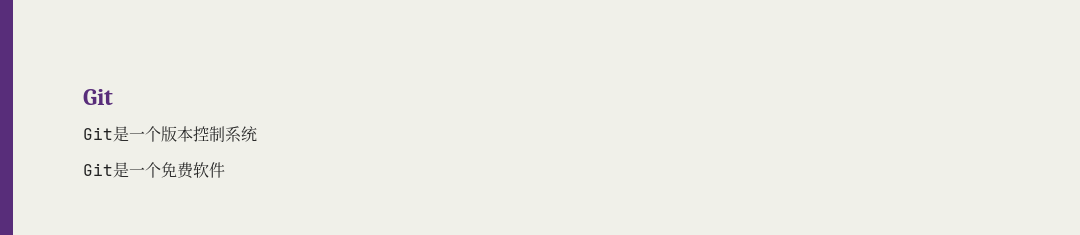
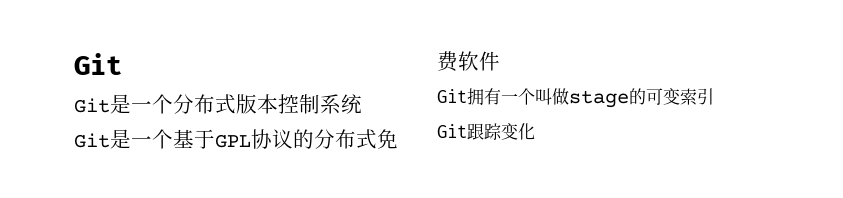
(161, 134) none -> [173,94,236,114] 分布式
[161,162,225,179] 免费软件 -> [173,129,398,149] [437,51,500,72] [437,88,714,108] [437,123,535,140] 基于GPL协议的分布式免费软件 // Git拥有一个叫做stage的可变索引 // Git跟踪变化

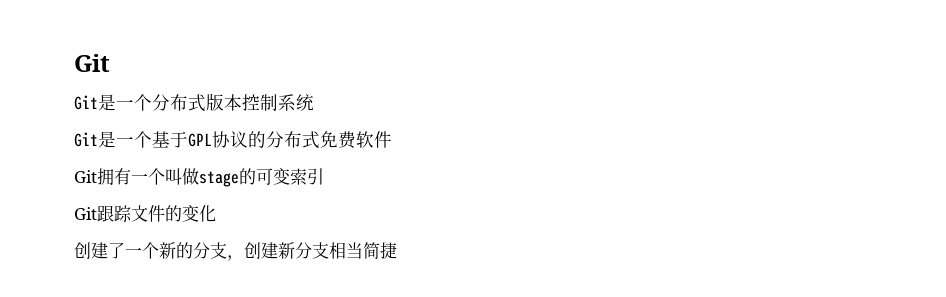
(502, 131) none -> [131,205,182,222] 文件的
(535, 131) none -> [74,242,397,261] // 创建了一个新的分支，创建新分支相当简捷

